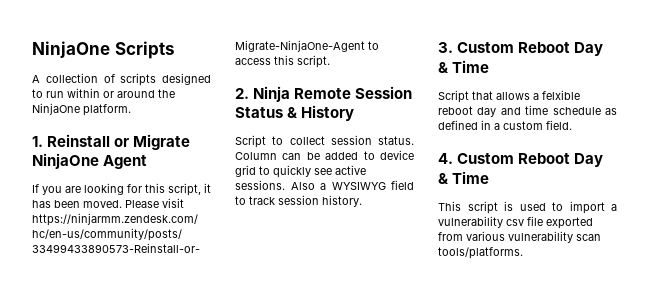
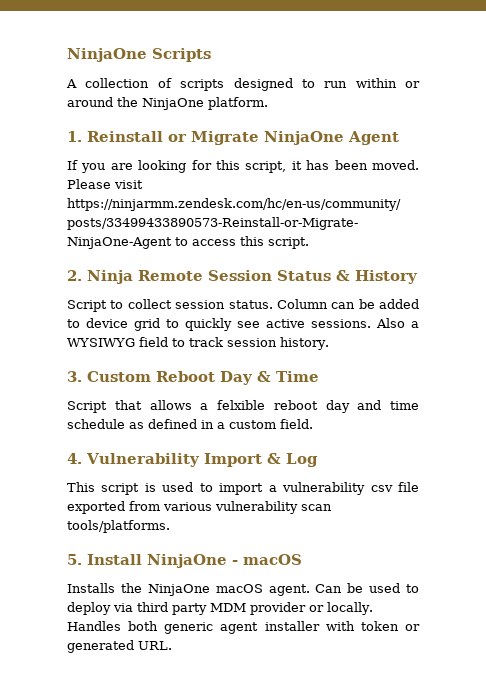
[457,153,604,167] [438,171,490,184] Custom Reboot Day & Time -> [86,453,318,467] Vulnerability Import & Log
(523, 253) none -> [67,554,302,568] [67,583,419,596] [67,602,373,615] [67,621,421,634] [67,640,172,653] // 5. Install NinjaOne - macOS // Installs the NinjaOne macOS agent. Can be used to deploy via third party MDM provider or locally. Handles both generic agent installer with token or generated URL.

